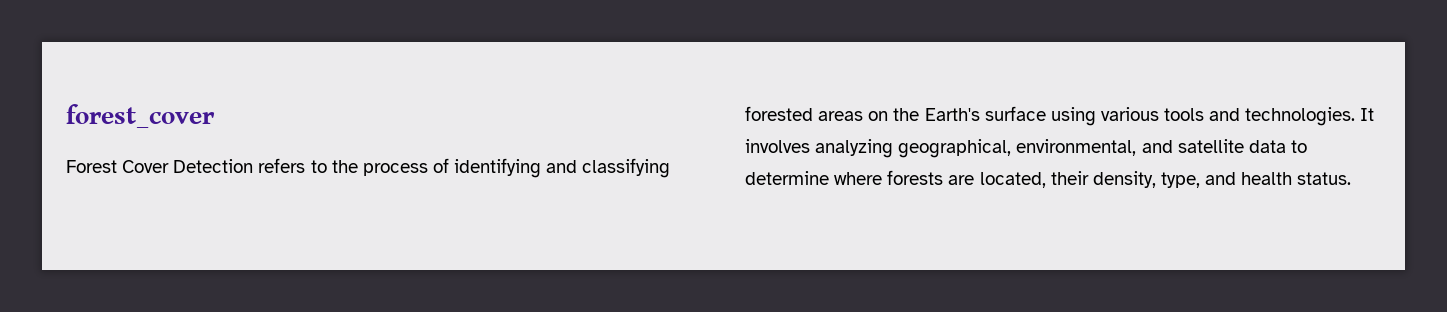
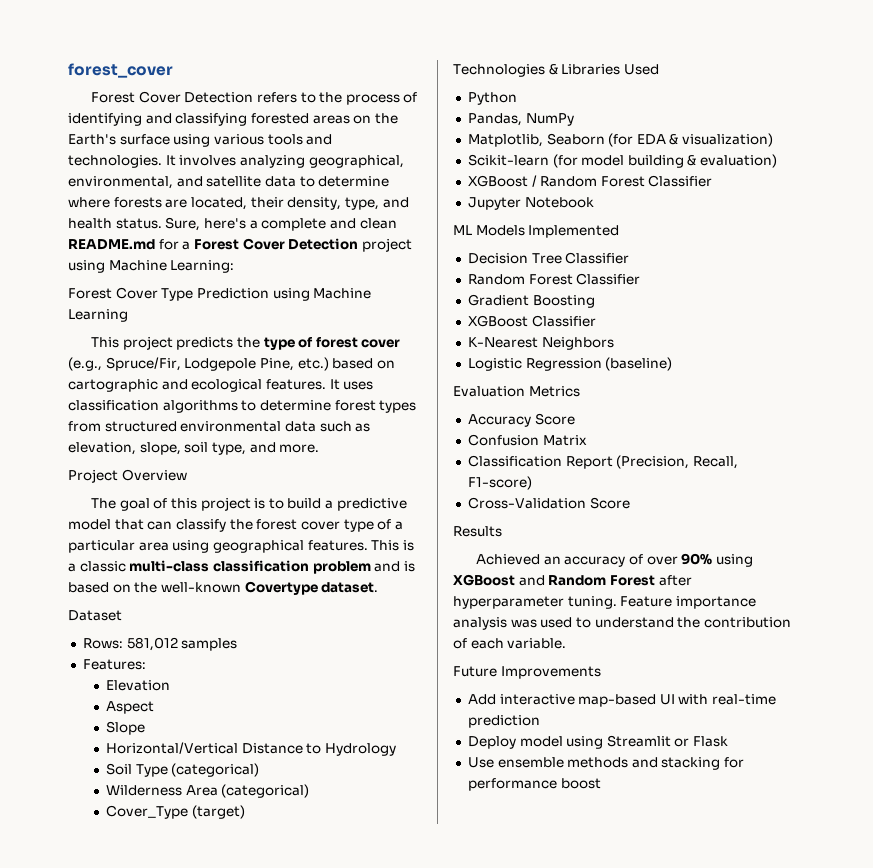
(1352, 178) none -> [165,217,397,231] [68,238,412,252] [68,260,235,273] [68,287,372,301] [68,309,128,322] [90,336,401,350] [68,357,395,371] [68,379,374,392] [68,400,417,413] [68,421,371,432] [68,442,320,455] [68,469,187,483] [90,497,407,511] [68,519,403,532] [68,540,414,553] [68,560,415,574] [68,581,379,595] [68,610,122,621] [82,637,238,651] [82,659,146,670] [106,680,171,691] [106,701,155,714] [106,721,146,735] [106,742,396,756] [106,763,260,777] [106,784,310,798] [106,805,245,819] [453,64,659,77] [467,92,517,105] [467,113,574,126] [467,133,774,147] [467,154,778,168] [467,175,713,187] [467,197,594,210] [453,225,620,238] [467,252,630,264] [467,273,641,285] [467,294,595,308] [467,315,596,327] [467,337,614,350] [467,357,673,371] [453,386,580,397] [467,413,575,427] [467,434,587,446] [467,455,738,469] [467,476,532,490] [467,497,630,509] [453,526,502,537] [475,553,753,567] [453,574,692,586] [453,596,756,609] [453,617,791,630] [453,638,567,649] [453,666,601,679] [467,694,777,707] [467,715,540,728] [467,735,729,749] [467,757,745,770] [467,778,601,791] Sure, here's a complete and clean README.md for a Forest Cover Detection project using Machine Learning: // Forest Cover Type Prediction using Machine Learning // This project predicts the type of forest cover (e.g., Spruce/Fir, Lodgepole Pine, etc.) based on cartographic and ecological features. It uses classification algorithms to determine forest types from structured environmental data such as elevation, slope, soil type, and more. // Project Overview // The goal of this project is to build a predictive model that can classify the forest cover type of a particular area using geographical features. This is a classic multi-class classification problem and is based on the well-known Covertype dataset. // Dataset // Rows: 581,012 samples // Features: // Elevation // Aspect // Slope // Horizontal/Vertical Distance to Hydrology // Soil Type (categorical) // Wilderness Area (categorical) // Cover_Type (target) // Technologies & Libraries Used // Python // Pandas, NumPy // Matplotlib, Seaborn (for EDA & visualization) // Scikit-learn (for model building & evaluation) // XGBoost / Random Forest Classifier // Jupyter Notebook // ML Models Implemented // Decision Tree Classifier // Random Forest Classifier // Gradient Boosting // XGBoost Classifier // K-Nearest Neighbors // Logistic Regression (baseline) // Evaluation Metrics // Accuracy Score // Confusion Matrix // Classification Report (Precision, Recall, F1-score) // Cross-Validation Score // Results // Achieved an accuracy of over 90% using XGBoost and Random Forest after hyperparameter tuning. Feature importance analysis was used to understand the contribution of each variable. // Future Improvements // Add interactive map-based UI with real-time prediction // Deploy model using Streamlit or Flask // Use ensemble methods and stacking for performance boost

